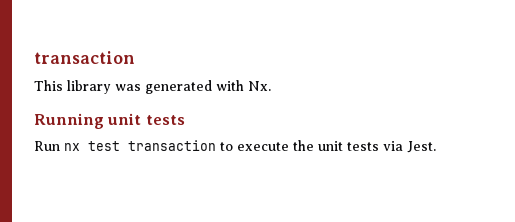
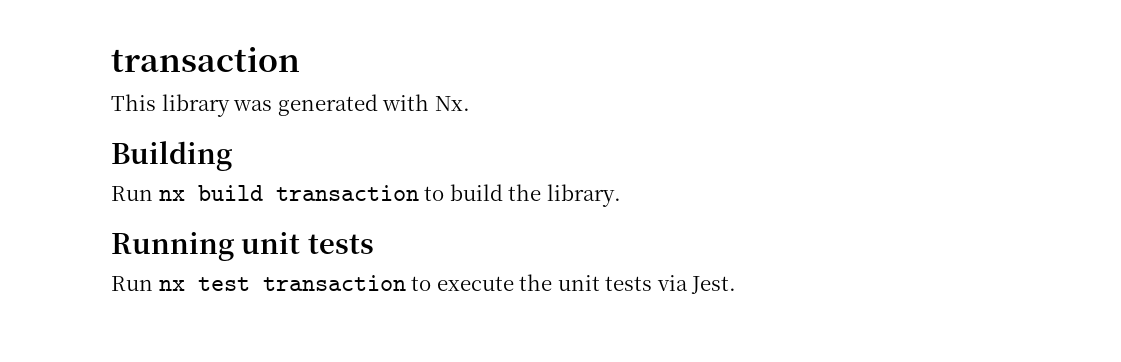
(271, 86) none -> [111,141,232,171] [111,184,621,207] // Building // Run nx build transaction to build the library.

